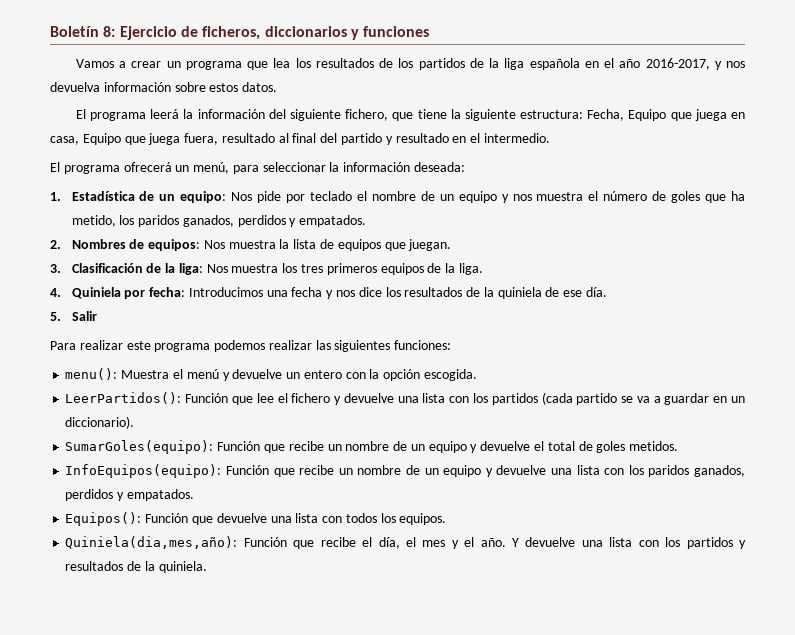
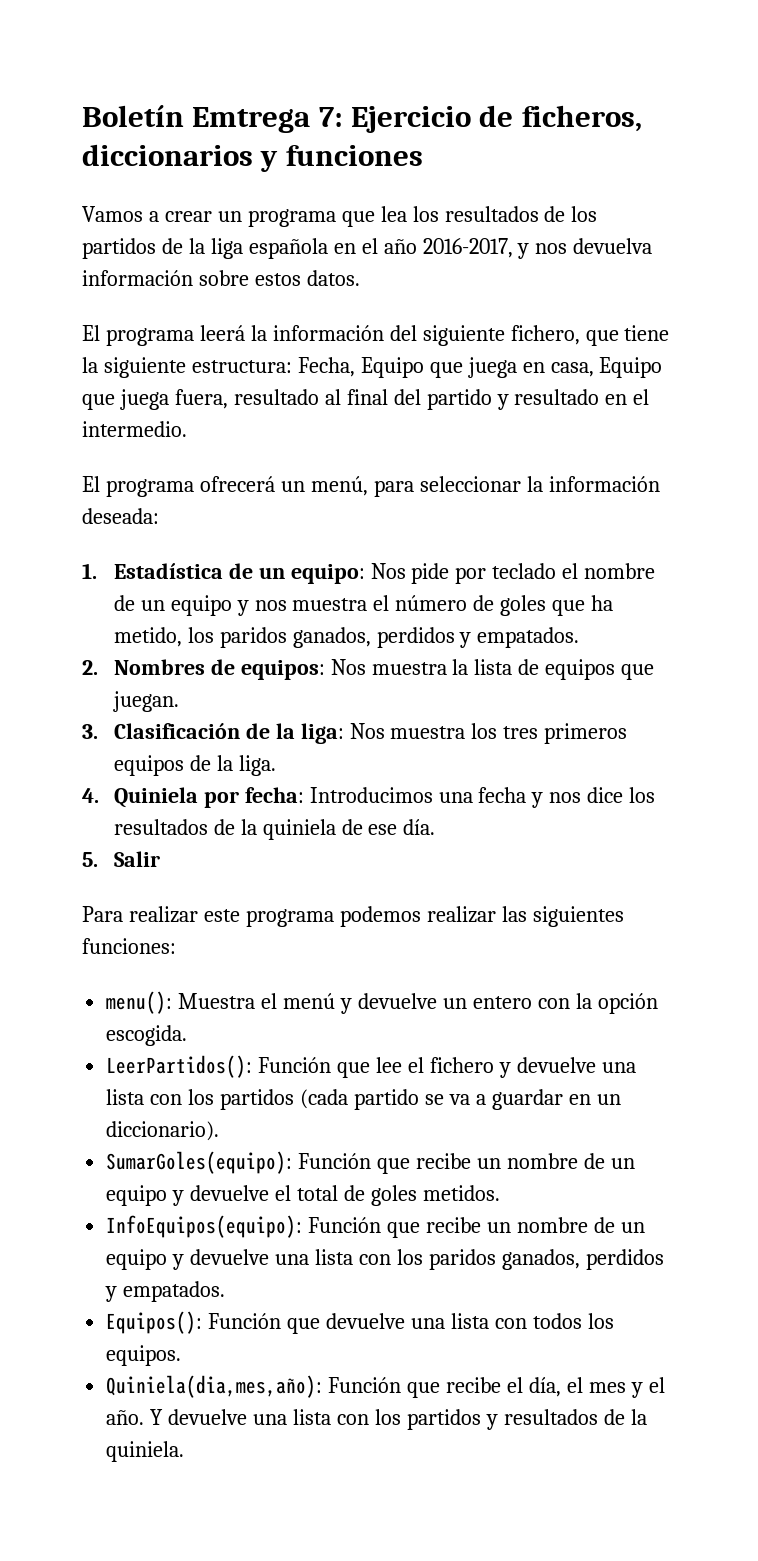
[103,26,116,37] 8: -> [192,107,343,133] Emtrega 7:

